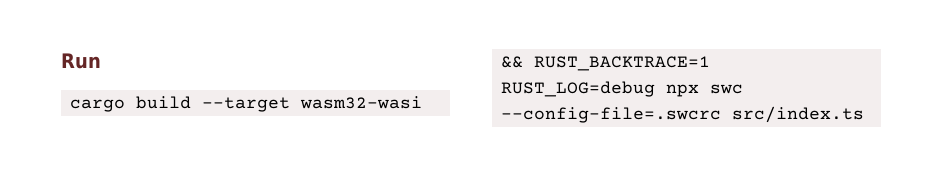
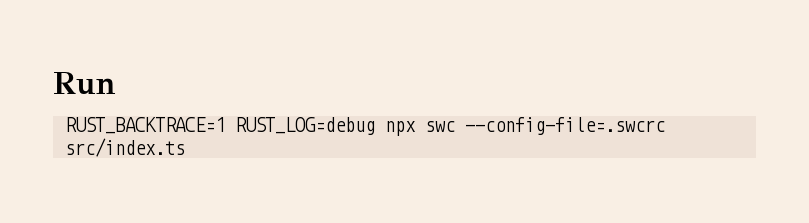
[69,96,422,112] [500,56,523,68] cargo build --target wasm32-wasi && -> (116, 83) none

